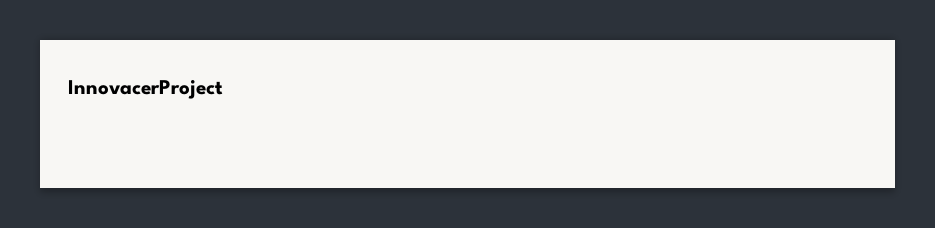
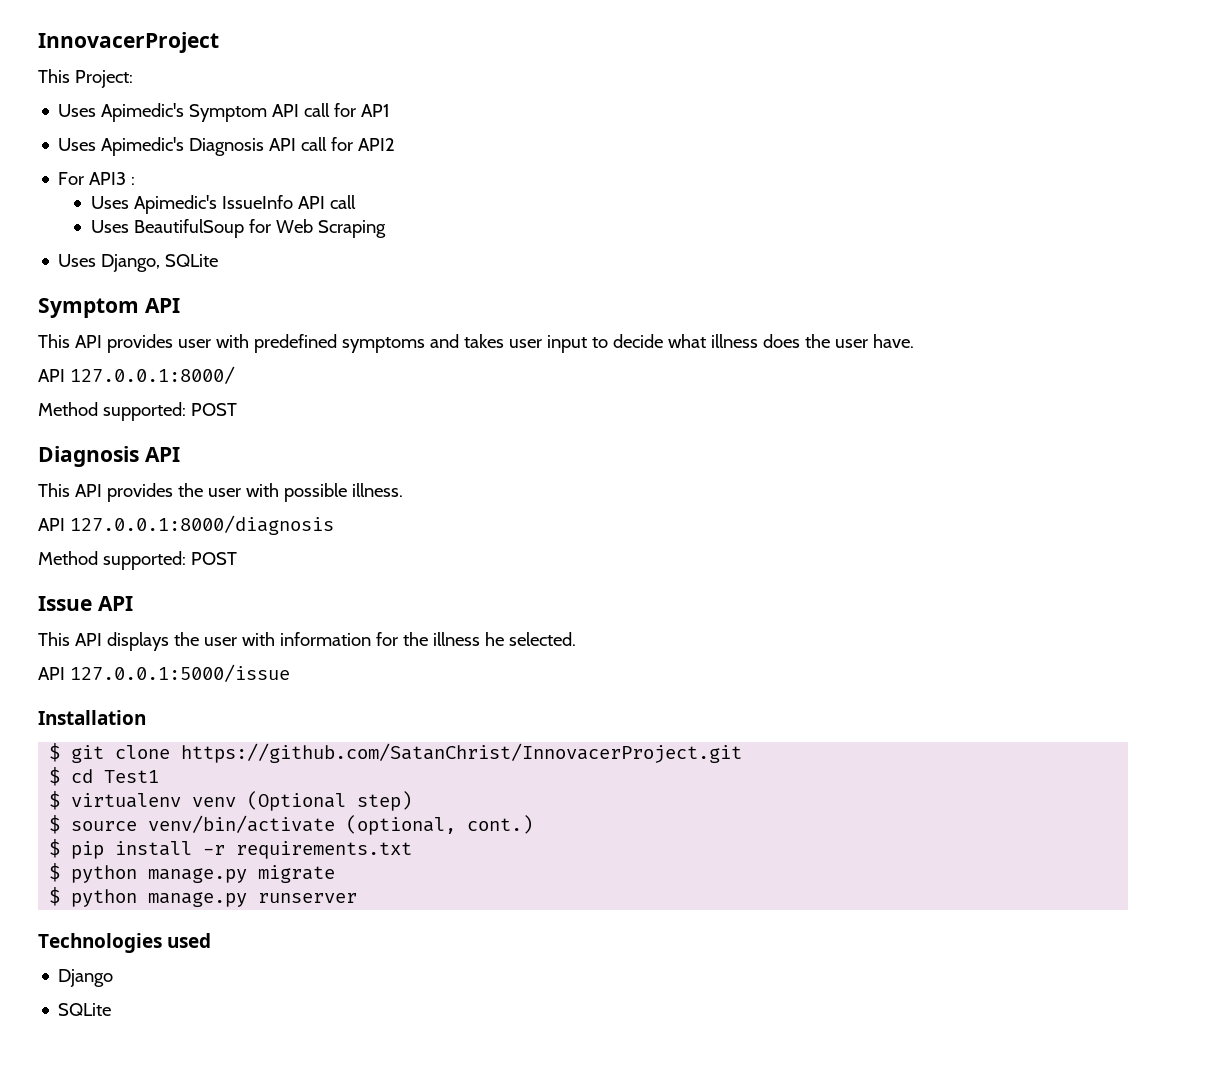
(223, 89) none -> [38,69,133,88] [58,103,391,122] [58,137,396,156] [58,172,136,185] [90,195,356,214] [90,219,386,238] [58,254,219,272] [38,298,180,318] [38,334,914,353] [38,366,235,384] [38,402,237,421] [38,446,180,467] [38,483,403,502] [38,515,334,535] [38,551,237,570] [38,596,133,611] [38,632,576,651] [38,664,290,682] [38,710,146,725] [49,743,743,763] [49,767,160,786] [49,791,413,811] [49,815,534,835] [49,839,413,859] [49,863,336,883] [49,887,358,907] [38,933,212,953] [58,969,114,987] [58,1003,112,1016] // This Project: // Uses Apimedic's Symptom API call for AP1 // Uses Apimedic's Diagnosis API call for API2 // For API3 : // Uses Apimedic's IssueInfo API call // Uses BeautifulSoup for Web Scraping // Uses Django, SQLite // Symptom API // This API provides user with predefined symptoms and takes user input to decide what illness does the user have. // API 127.0.0.1:8000/ // Method supported: POST // Diagnosis API // This API provides the user with possible illness. // API 127.0.0.1:8000/diagnosis // Method supported: POST // Issue API // This API displays the user with information for the illness he selected. // API 127.0.0.1:5000/issue // Installation // $ git clone https://github.com/SatanChrist/InnovacerProject.git // $ cd Test1 // $ virtualenv venv (Optional step) // $ source venv/bin/activate (optional, cont.) // $ pip install -r requirements.txt // $ python manage.py migrate // $ python manage.py runserver // Technologies used // Django // SQLite

